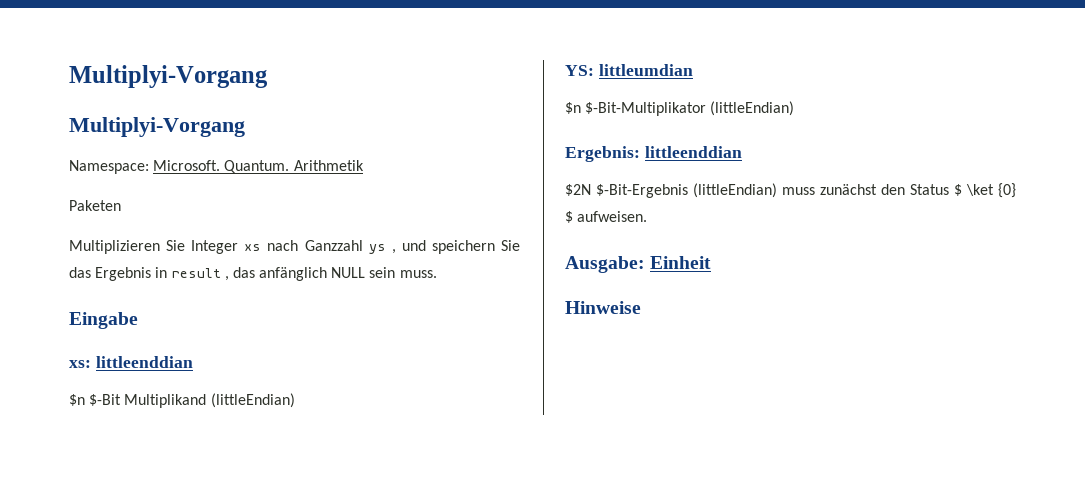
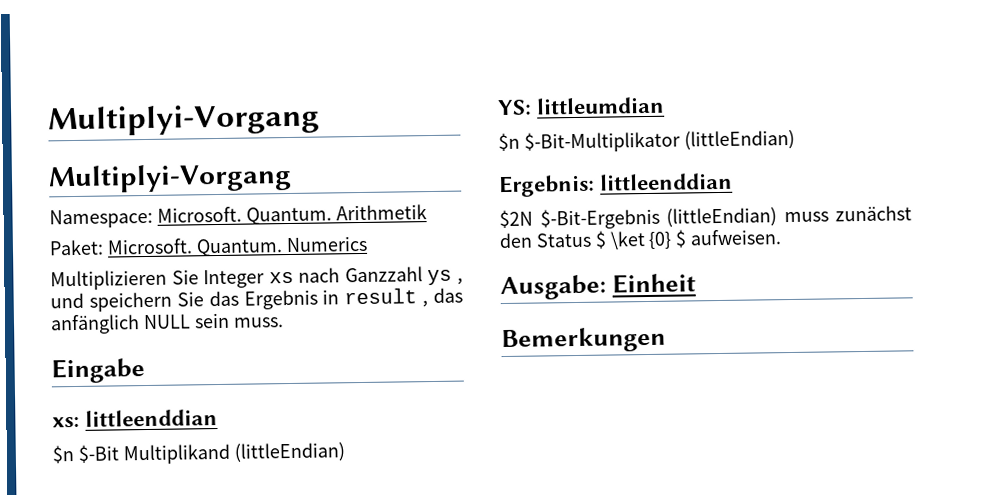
[69,200,121,211] Paketen -> [49,235,368,257] Paket: Microsoft. Quantum. Numerics
[565,301,641,314] Hinweise -> [501,326,666,354] Bemerkungen

